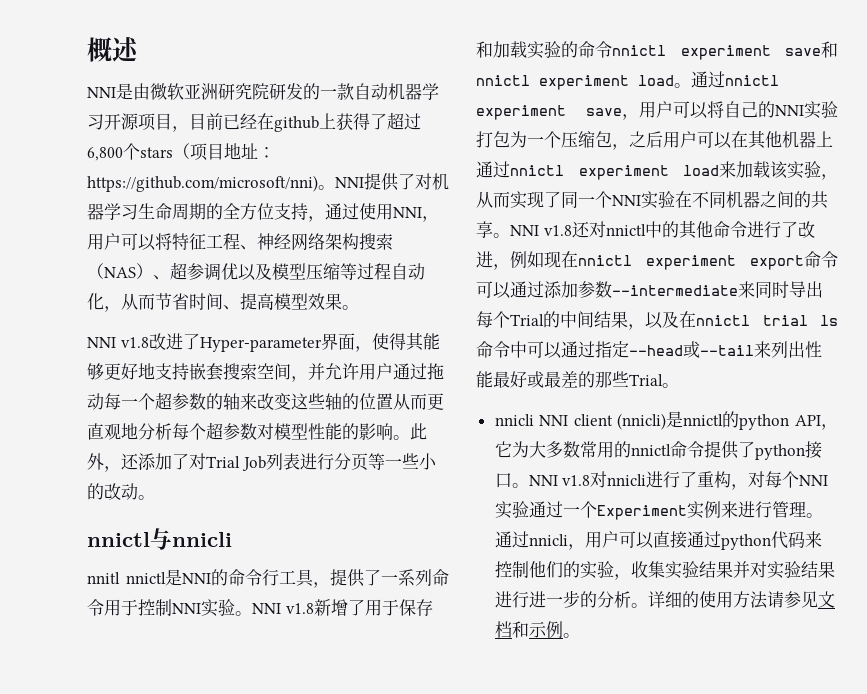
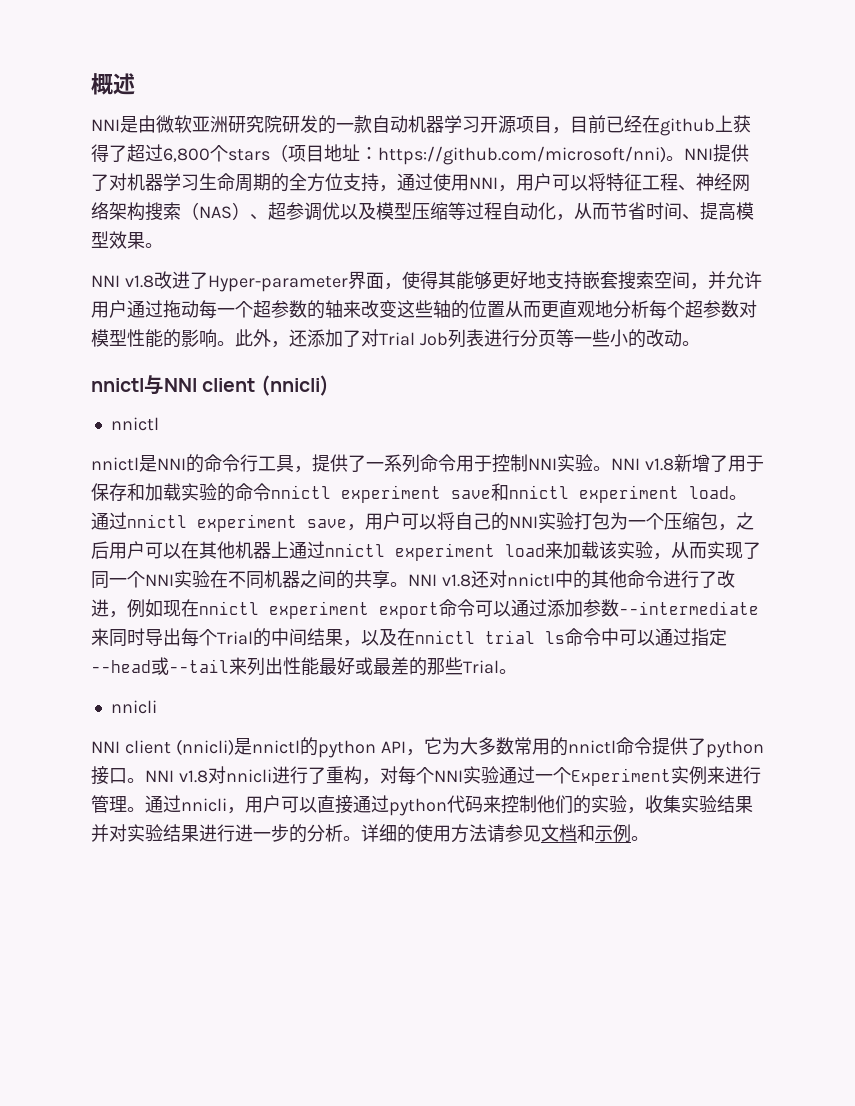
[172,532,232,547] [87,572,120,584] nnicli // nnitl -> [164,375,329,396] [110,417,159,431] NNI client (nnicli) // nnictl //
(534, 420) none -> (157, 707) //

